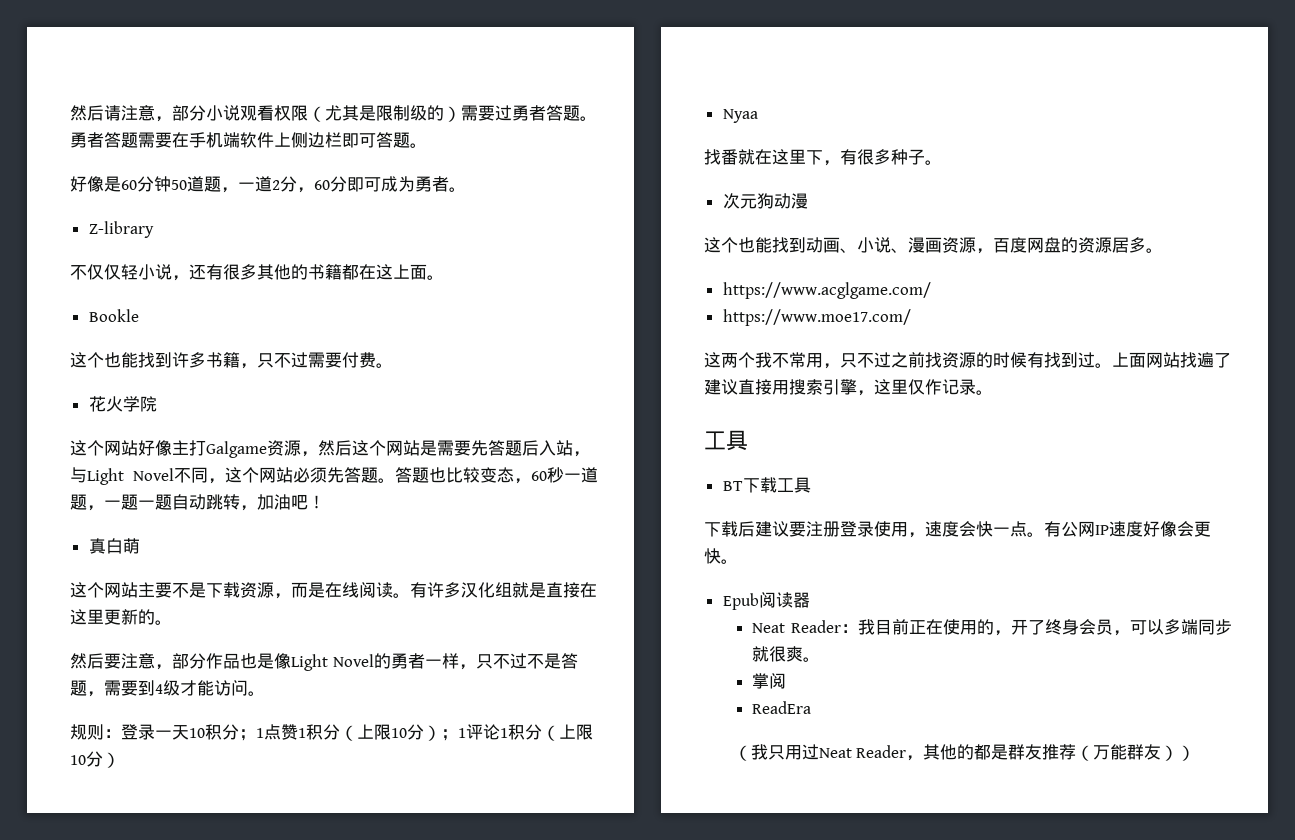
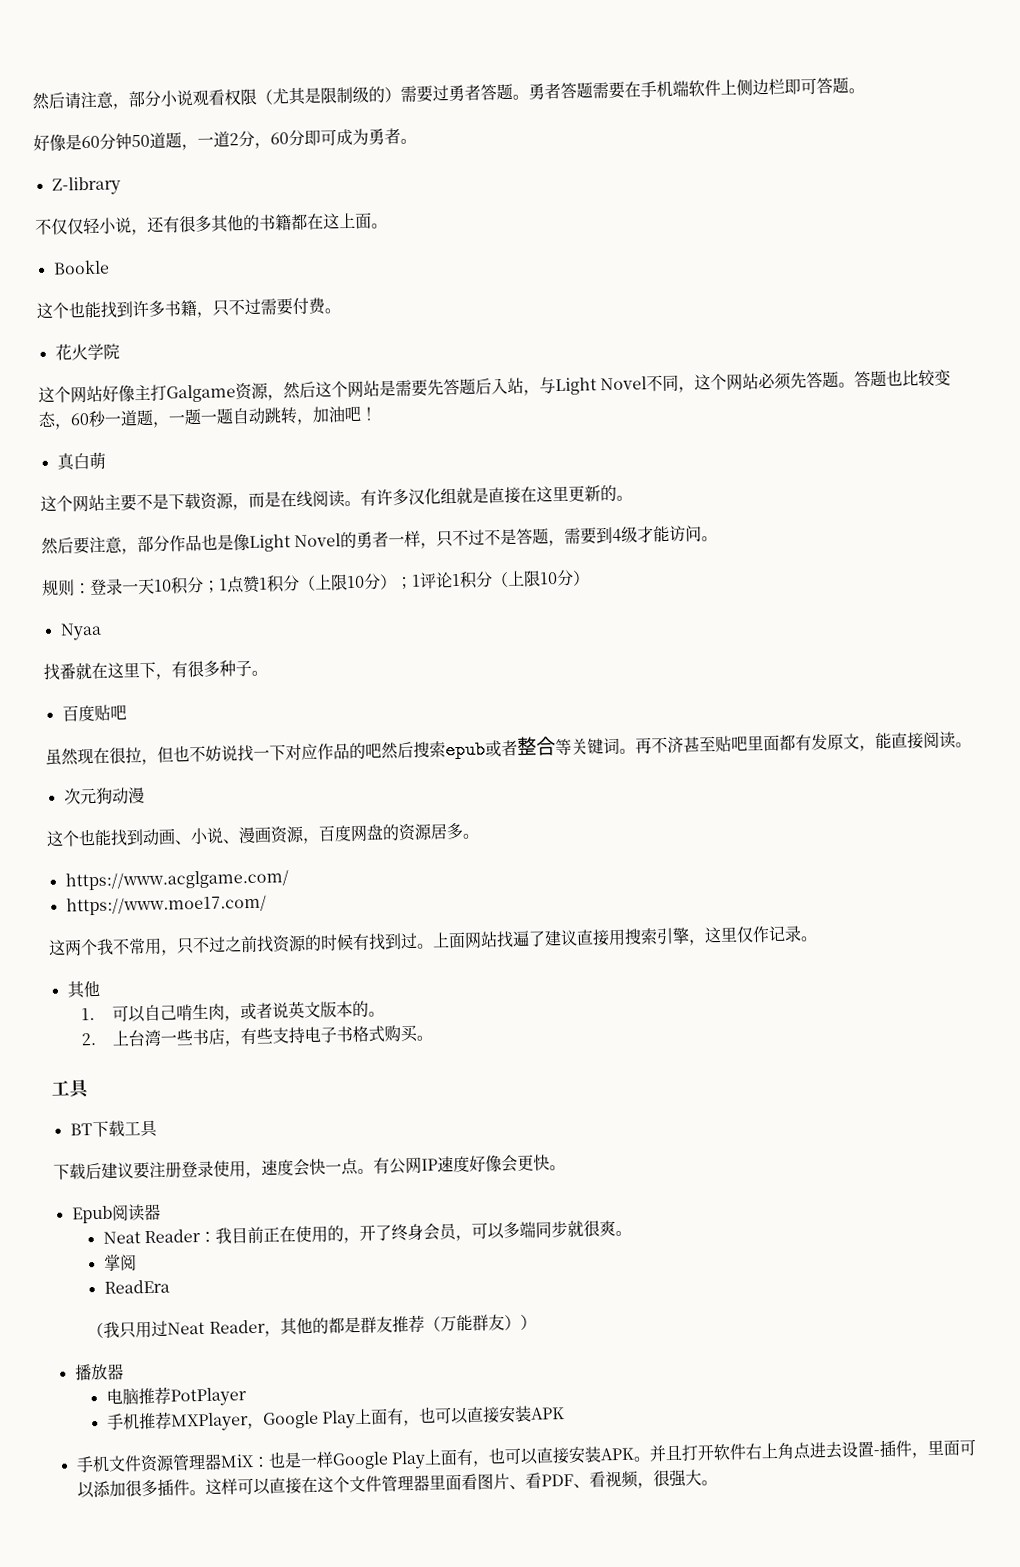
(942, 162) none -> [61,704,127,722] [45,731,972,766] // 百度贴吧 // 虽然现在很拉，但也不妨说找一下对应作品的吧然后搜索epub或者整合等关键词。再不济甚至贴吧里面都有发原文，能直接阅读。
(993, 392) none -> [66,980,101,999] [81,1000,386,1023] [81,1024,434,1047] // 其他 // 1.可以自己啃生肉，或者说英文版本的。 // 2.上台湾一些书店，有些支持电子书格式购买。
(1196, 753) none -> [74,1363,124,1381] [105,1386,247,1407] [106,1405,566,1432] [75,1439,976,1473] [76,1469,718,1499] // 播放器 // 电脑推荐PotPlayer // 手机推荐MXPlayer，Google Play上面有，也可以直接安装APK // 手机文件资源管理器MiX：也是一样Google Play上面有，也可以直接安装APK。并且打开软件右上角点进去设置-插件，里面可以添加很多插件。这样可以直接在这个文件管理器里面看图片、看PDF、看视频，很强大。

